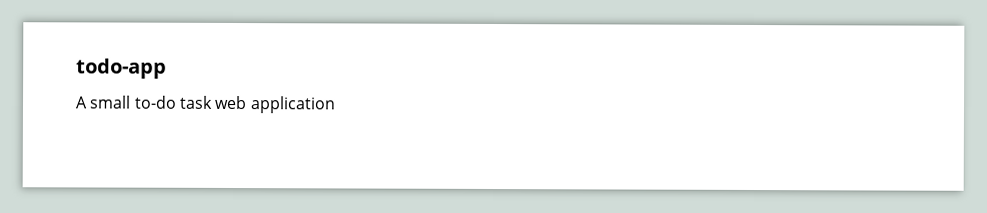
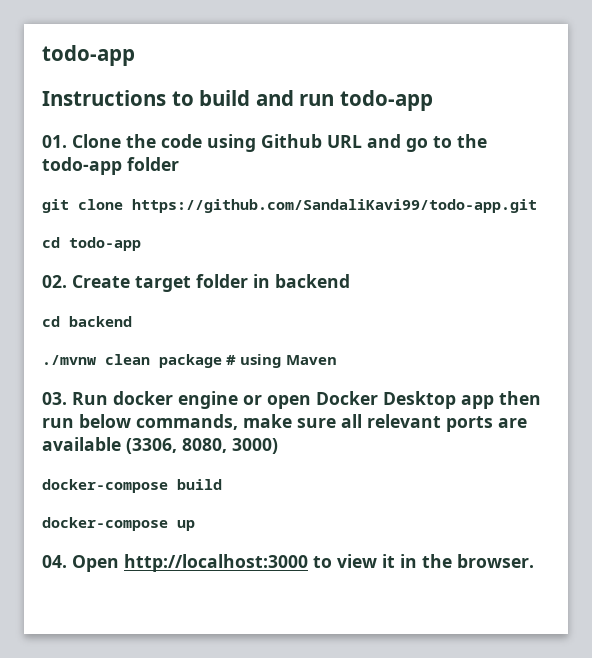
[76,58,167,79] [75,95,336,114] todo-app // A small to-do task web application -> [42,45,135,66] [42,90,433,111] [42,134,487,152] [42,157,179,175] [42,199,537,213] [42,237,141,251] [42,274,350,292] [42,316,132,327] [42,354,338,368] [42,391,541,409] [42,414,527,432] [42,437,278,454] [42,479,222,493] [42,517,195,531] [42,554,534,572] todo-app // Instructions to build and run todo-app // 01. Clone the code using Github URL and go to the todo-app folder // git clone https://github.com/SandaliKavi99/todo-app.git // cd todo-app // 02. Create target folder in backend // cd backend // ./mvnw clean package # using Maven // 03. Run docker engine or open Docker Desktop app then run below commands, make sure all relevant ports are available (3306, 8080, 3000) // docker-compose build // docker-compose up // 04. Open http://localhost:3000 to view it in the browser.

